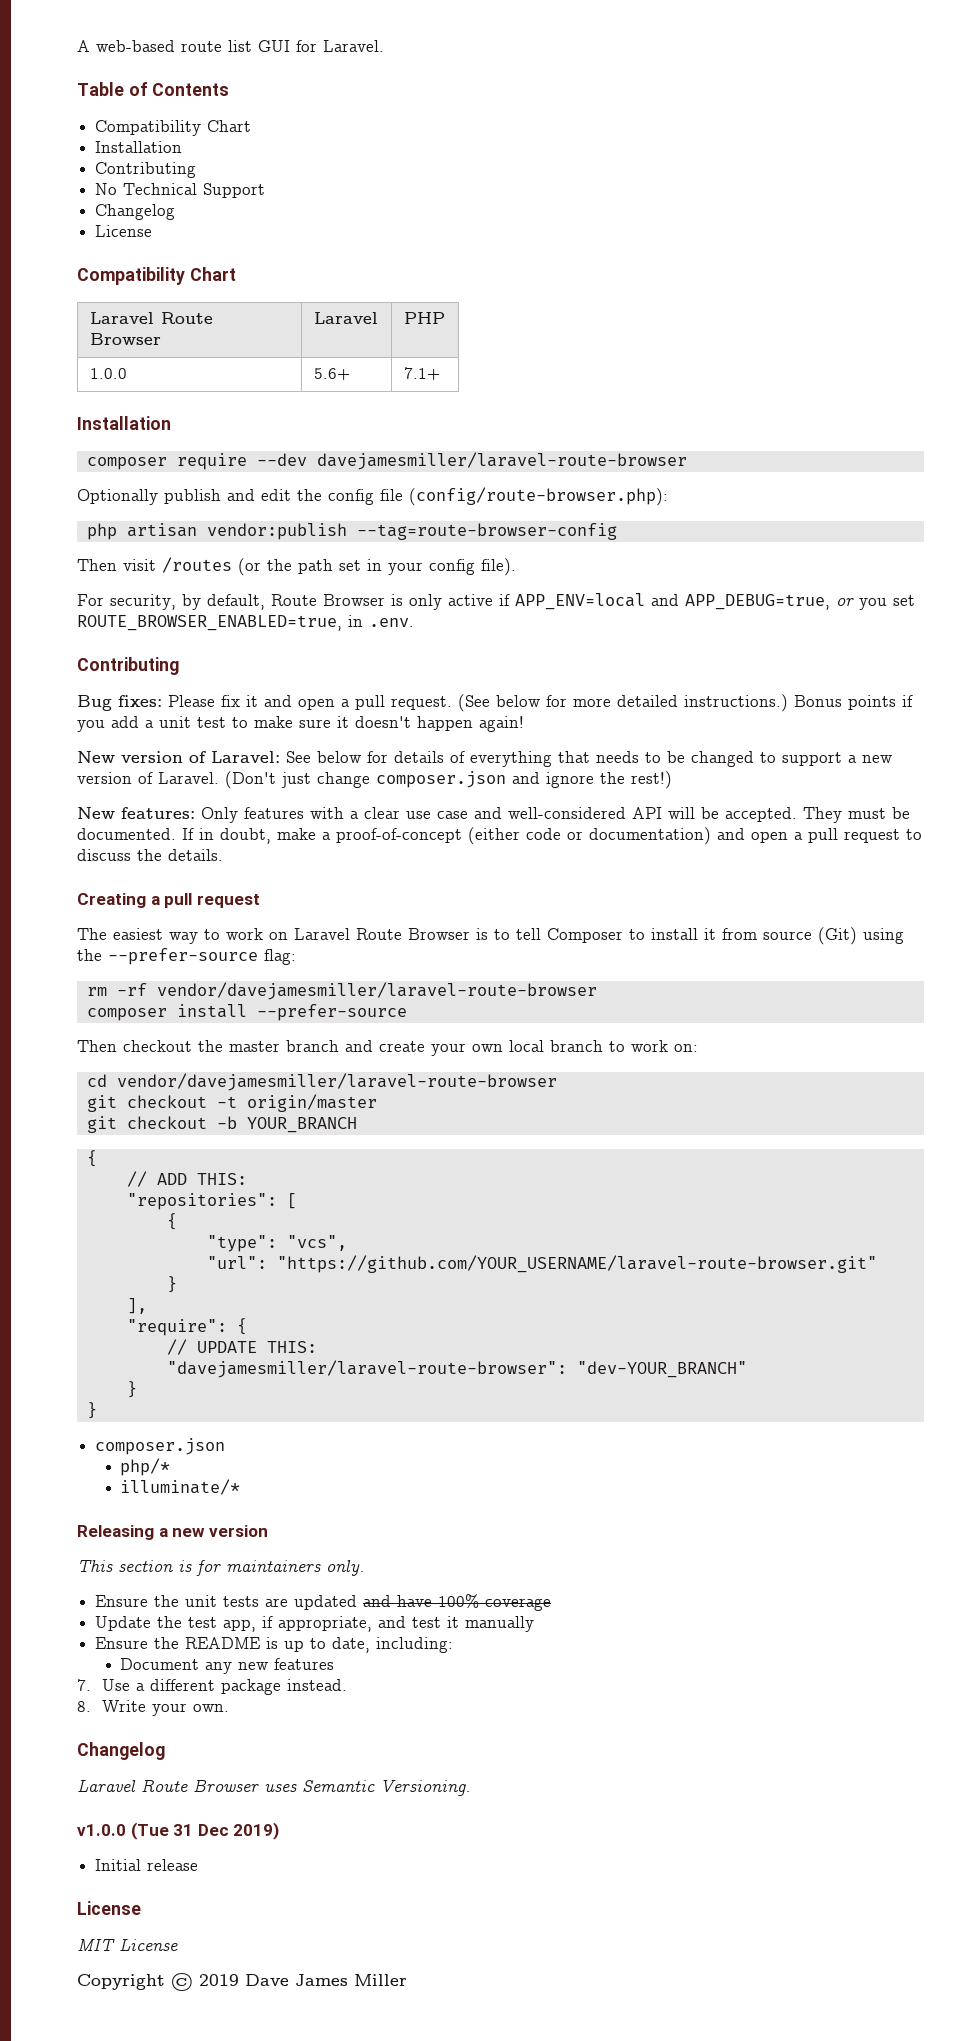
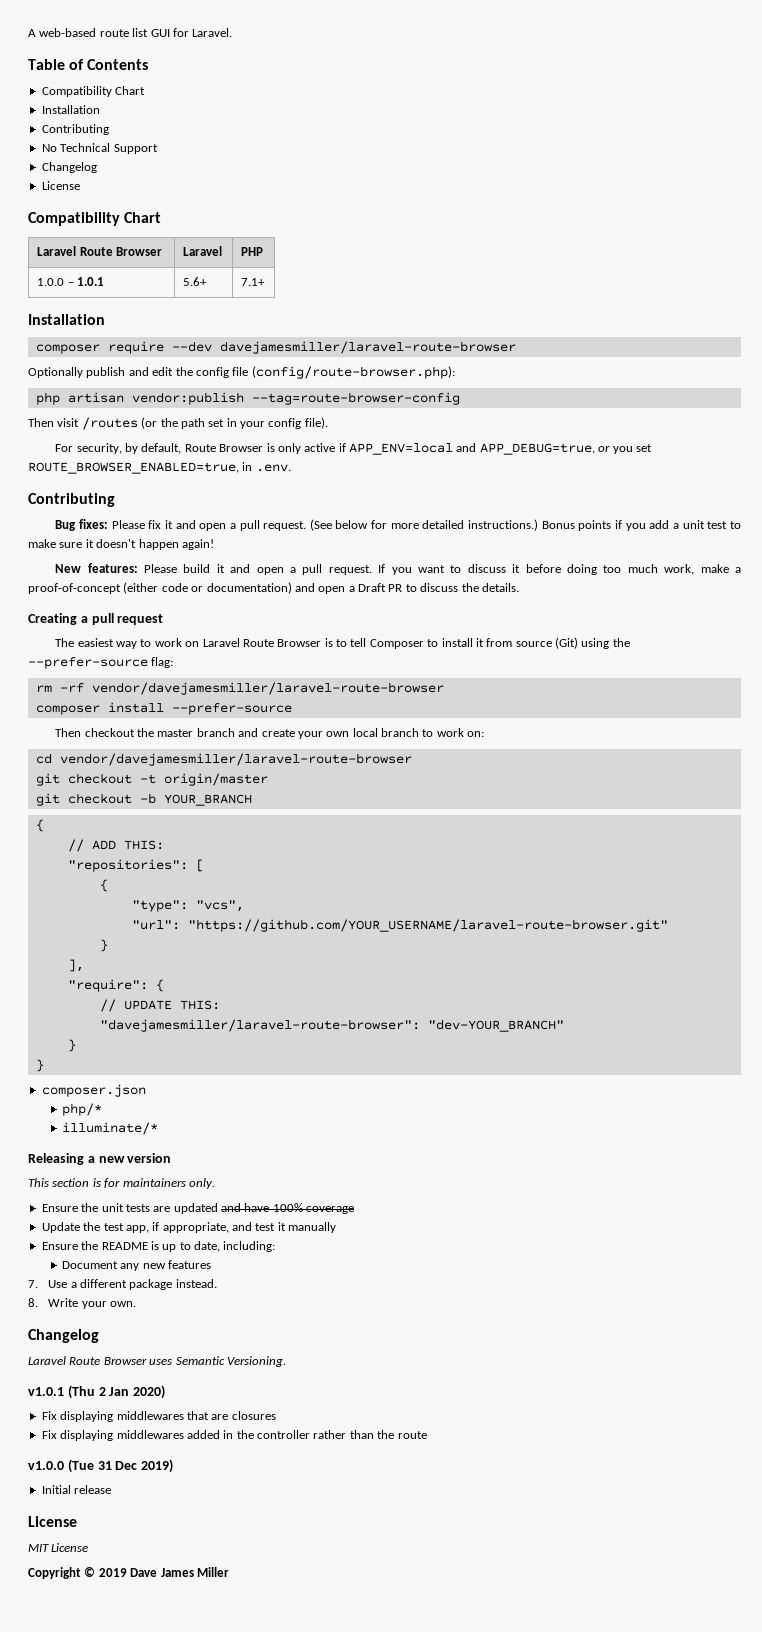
(127, 373) none -> [67,277,104,286] – 1.0.1
[121,751,893,767] [77,771,672,789] [77,807,910,823] [77,828,271,844] version of Laravel: See below for details of everything that needs to be changed to support a new version of Laravel. (Don't just change composer.json and ignore the rest!) // New features: Only features with a clear use case and well-considered API will be accepted. They must be documented. If in doubt, -> [87,563,695,575] features: Please build it and open a pull request. If you want to discuss it before doing too much work,
[808,828,900,843] pull request -> [358,583,403,592] Draft PR
(471, 1787) none -> [28,1385,166,1399] [41,1411,276,1422] [41,1430,427,1441] // v1.0.1 (Thu 2 Jan 2020) // Fix displaying middlewares that are closures // Fix displaying middlewares added in the controller rather than the route

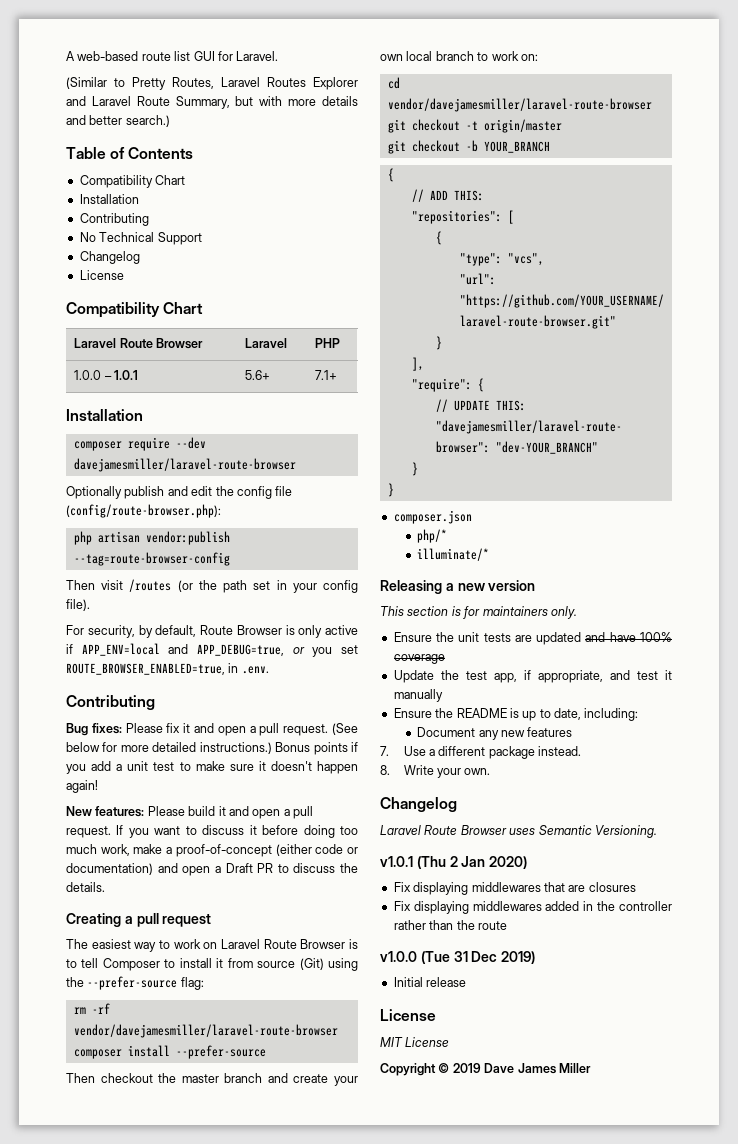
(233, 32) none -> [66,77,358,90] [66,96,358,109] [66,115,170,127] // (Similar to Pretty Routes, Laravel Routes Explorer and Laravel Route Summary, but with more details and better search.)

